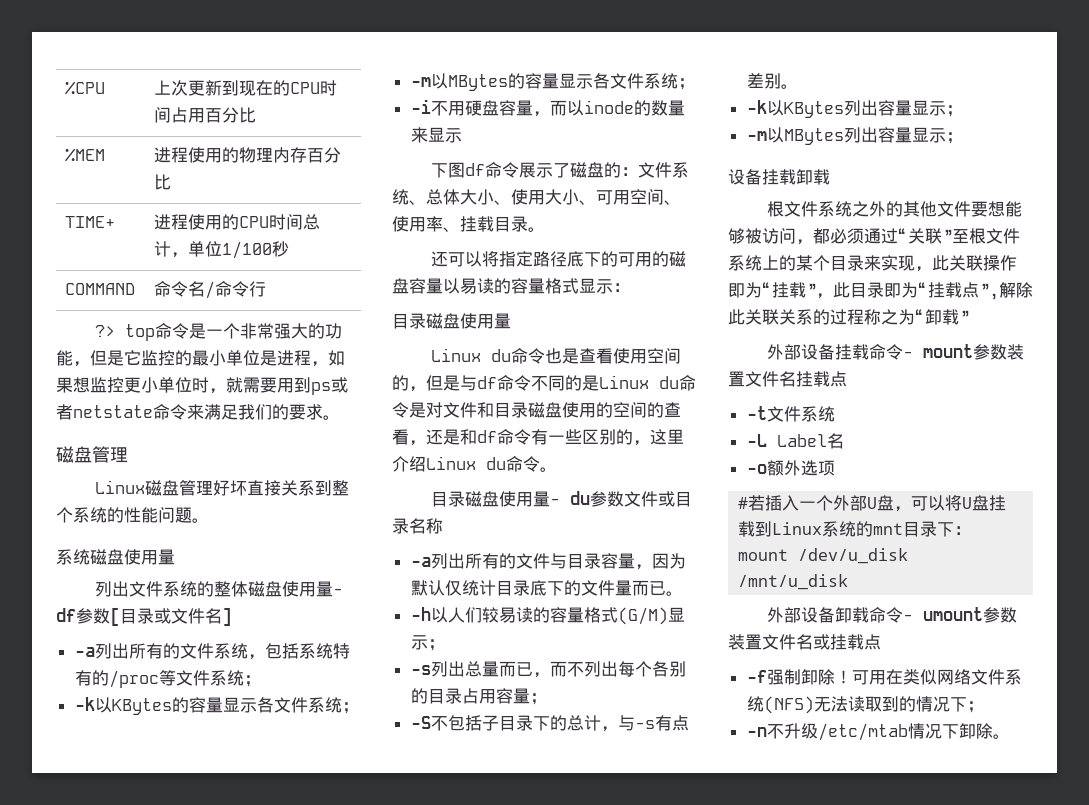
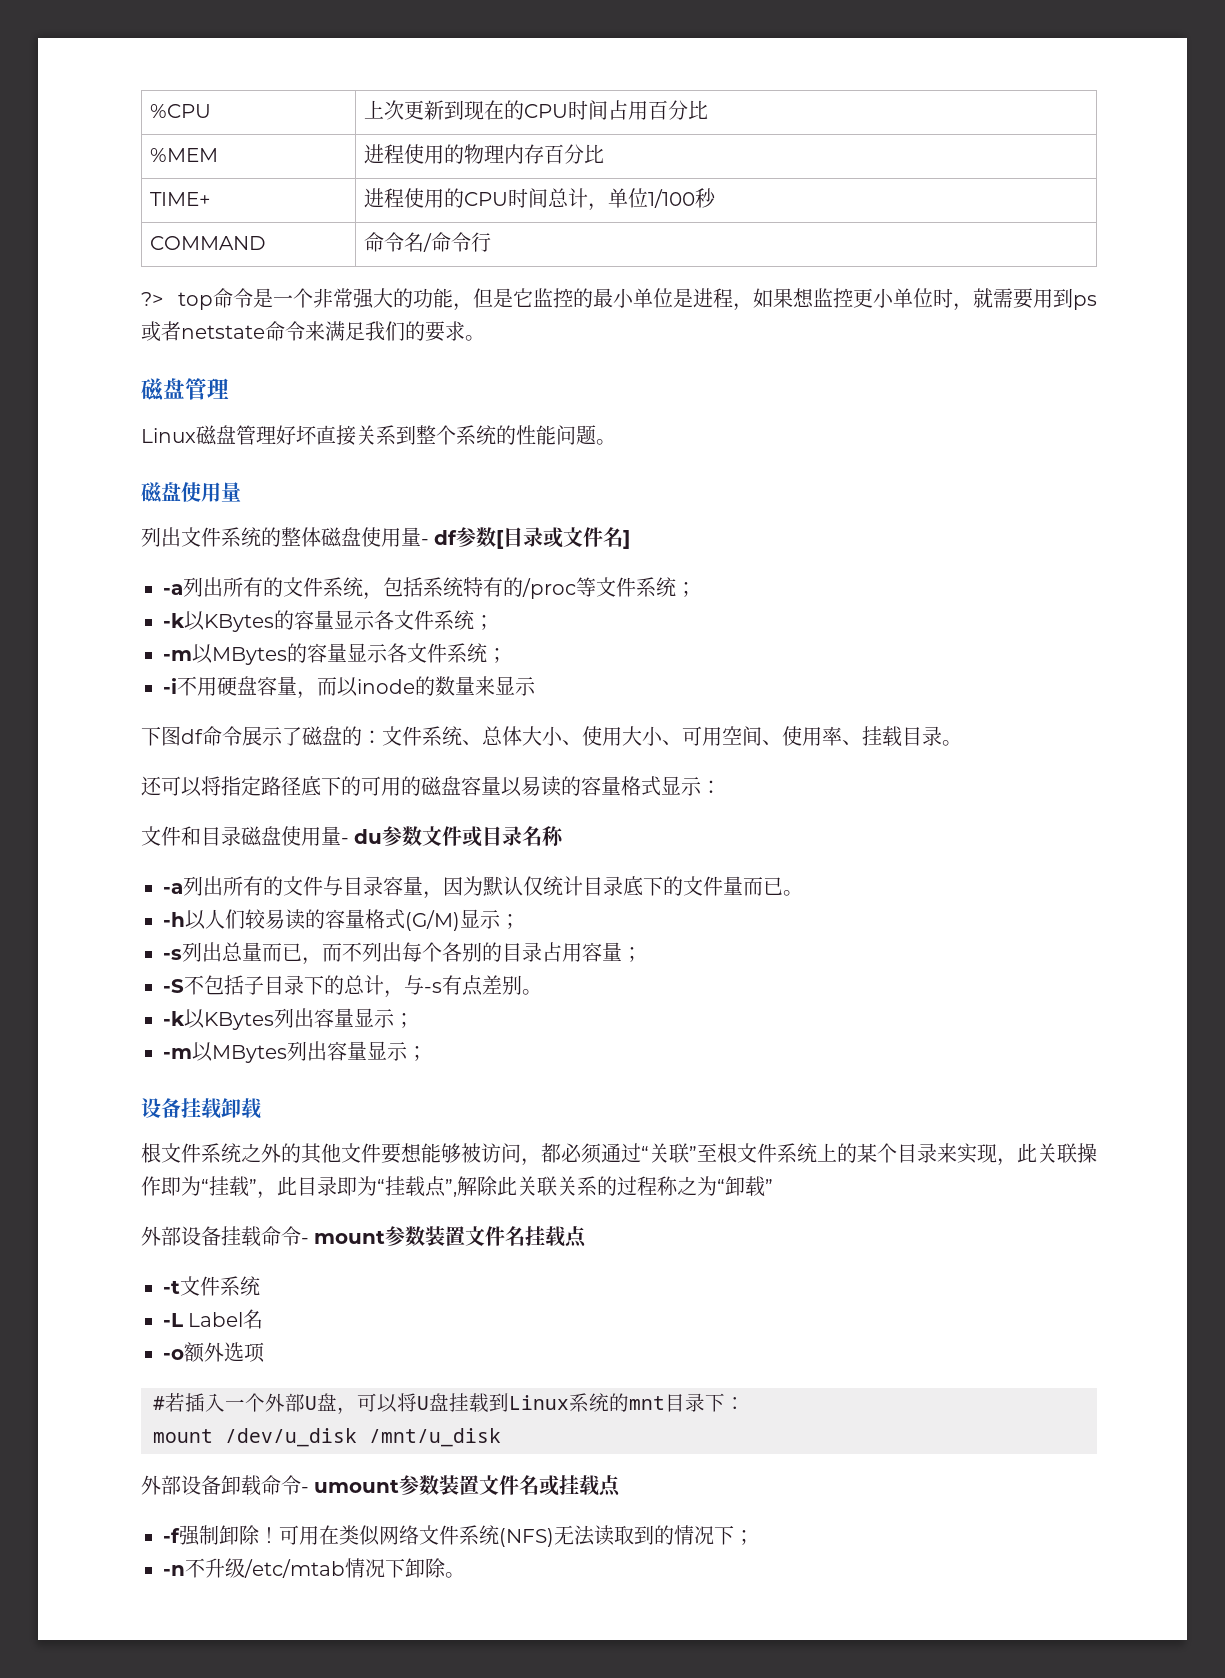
[56,549,90,565] 系统 -> (616, 442) none
[392,313,511,329] [431,348,682,364] [392,375,696,392] [392,402,443,418] 目录磁盘使用量 // Linux du命令也是查看使用空间的，但是与df命令不同的是Linux du命令是对 -> (721, 787) none
[596,402,681,418] [392,429,684,446] [392,456,557,472] [431,491,534,507] 的空间的查看，还是和df命令有一些区别的，这里介绍Linux du命令。 // 目录磁盘使用 -> (321, 836) none

